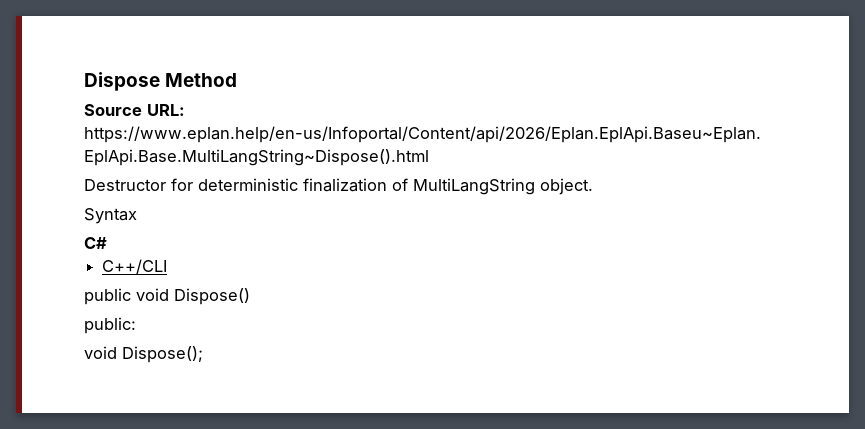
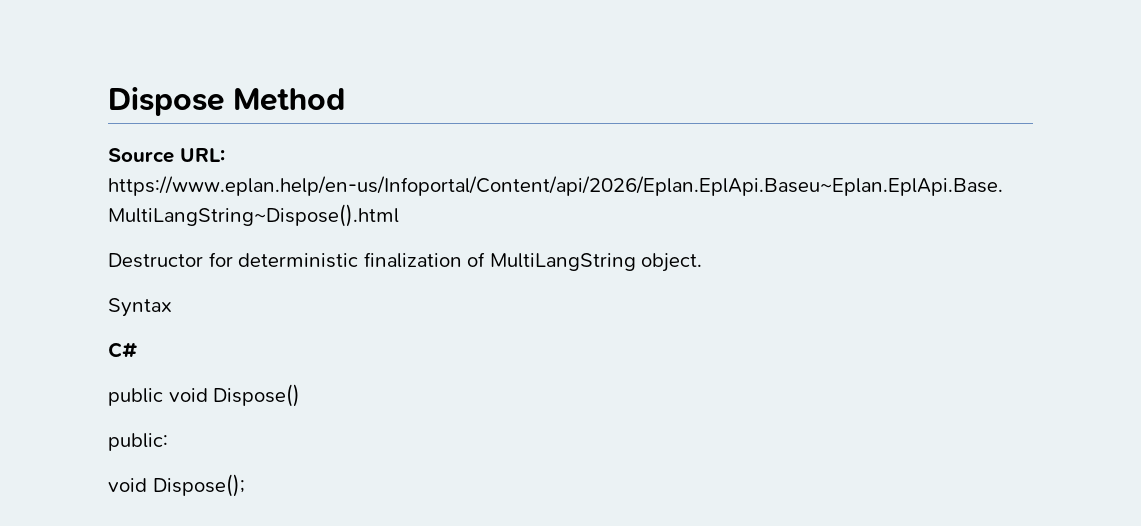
[102,259,168,274] // C++/CLI -> (138, 350) none

